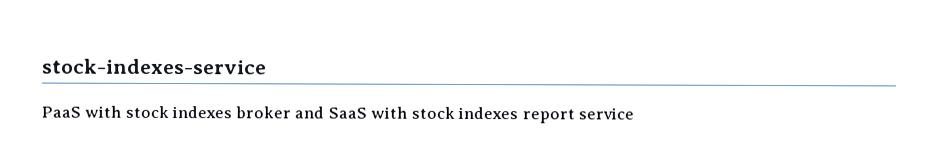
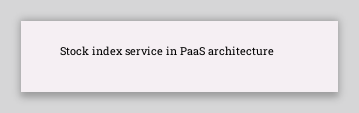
[42,58,267,75] [41,105,635,124] stock-indexes-service // PaaS with stock indexes broker and SaaS with stock indexes report service -> [60,46,274,56] Stock index service in PaaS architecture

